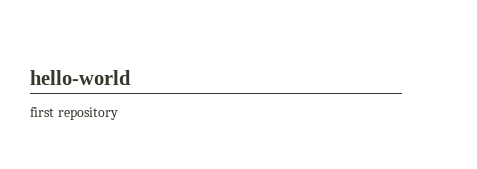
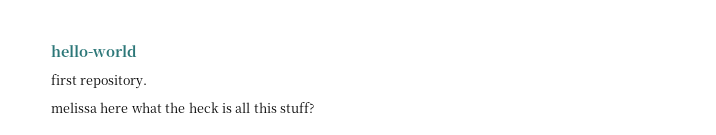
[57,107,118,120] repository -> [80,75,148,89] [51,102,314,113] repository. // melissa here what the heck is all this stuff?

